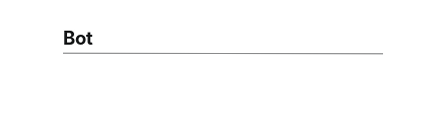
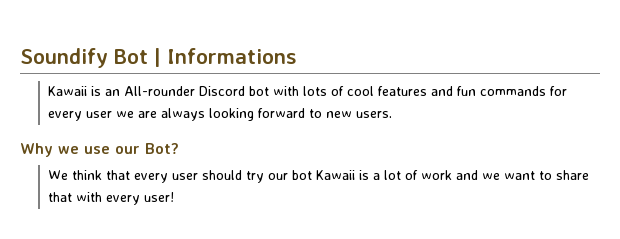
[63,30,94,45] Bot -> [20,48,297,68] [47,86,567,96] [47,108,392,121] [20,143,179,157] [47,170,589,183] [47,192,174,205] Soundify Bot | Informations // Kawaii is an All-rounder Discord bot with lots of cool features and fun commands for every user we are always looking forward to new users. // Why we use our Bot? // We think that every user should try our bot Kawaii is a lot of work and we want to share that with every user!

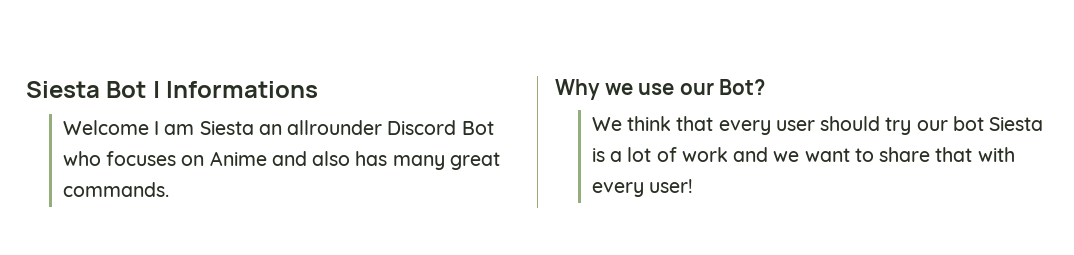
[20,48,108,68] Soundify -> [26,81,100,98] Siesta
[47,86,567,96] [47,108,392,121] Kawaii is an All-rounder Discord bot with lots of cool features and fun commands for every user we are always looking forward to new users. -> [62,120,494,135] [62,151,500,170] [62,182,169,197] Welcome I am Siesta an allrounder Discord Bot who focuses on Anime and also has many great commands.
[315,170,355,180] Kawaii -> [989,117,1044,131] Siesta

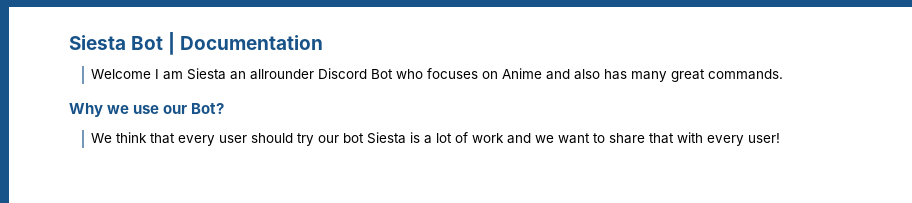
[166,81,319,98] Informations -> [180,35,324,50] Documentation

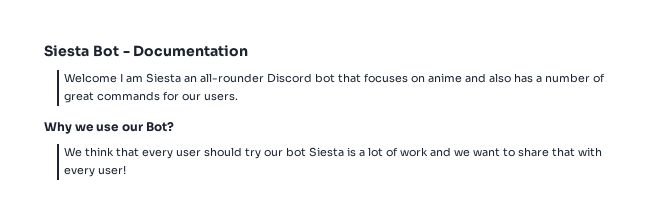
[168,32,176,55] | -> [122,51,130,56] -
[250,68,424,80] allrounder Discord Bot who -> [200,73,362,83] all-rounder Discord bot that
[502,68,543,79] Anime -> [428,73,463,83] anime
[631,69,784,82] many great commands. -> [536,73,606,83] [64,91,239,103] a number of great commands for our users.

